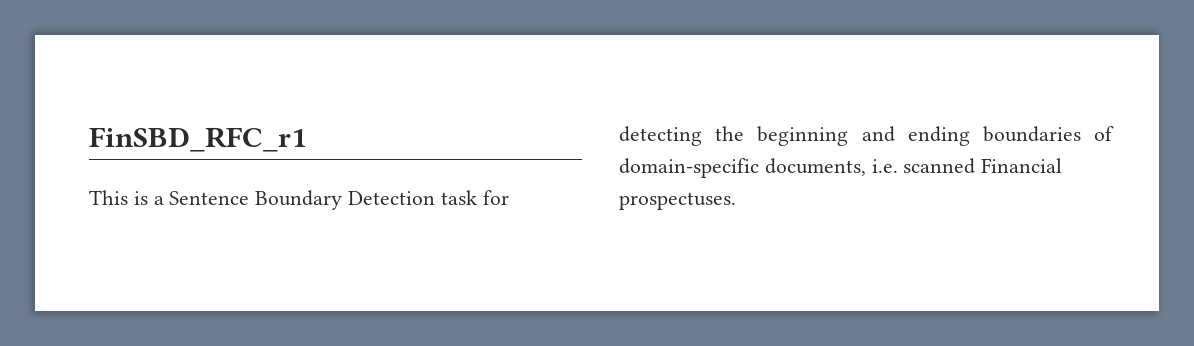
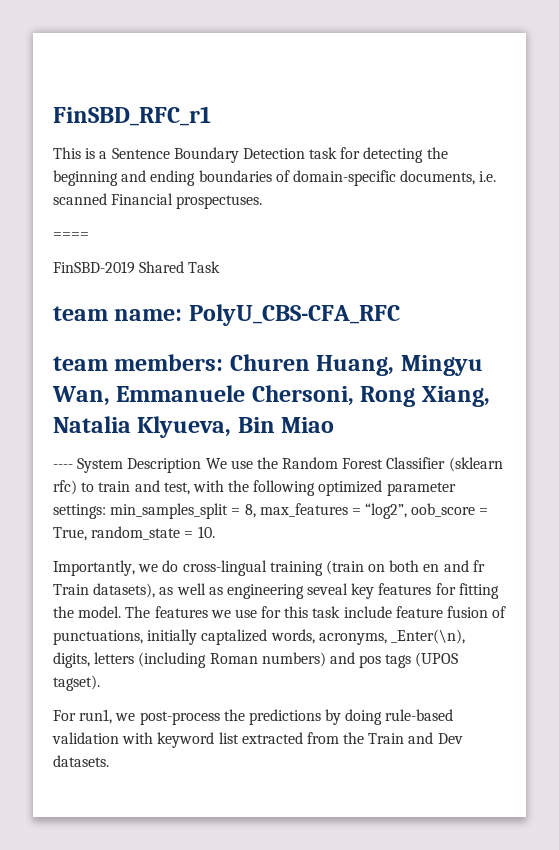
(736, 201) none -> [53,232,89,239] [53,261,221,274] [53,304,400,326] [53,354,483,376] [52,385,490,407] [53,416,335,438] [53,457,503,473] [53,480,456,496] [53,503,489,519] [53,526,215,541] [53,560,485,576] [53,583,499,599] [53,606,507,618] [53,629,465,645] [53,652,459,668] [53,675,100,691] [53,709,454,725] [52,732,463,748] [53,755,109,767] // ==== // FinSBD-2019 Shared Task // team name: PolyU_CBS-CFA_RFC // team members: Churen Huang, Mingyu Wan, Emmanuele Chersoni, Rong Xiang, Natalia Klyueva, Bin Miao // ---- System Description We use the Random Forest Classifier (sklearn rfc) to train and test, with the following optimized parameter settings: min_samples_split = 8, max_features = “log2”, oob_score = True, random_state = 10. // Importantly, we do cross-lingual training (train on both en and fr Train datasets), as well as engineering seveal key features for fitting the model. The features we use for this task include feature fusion of punctuations, initially captalized words, acronyms, _Enter(\n), digits, letters (including Roman numbers) and pos tags (UPOS tagset). // For run1, we post-process the predictions by doing rule-based validation with keyword list extracted from the Train and Dev datasets.

